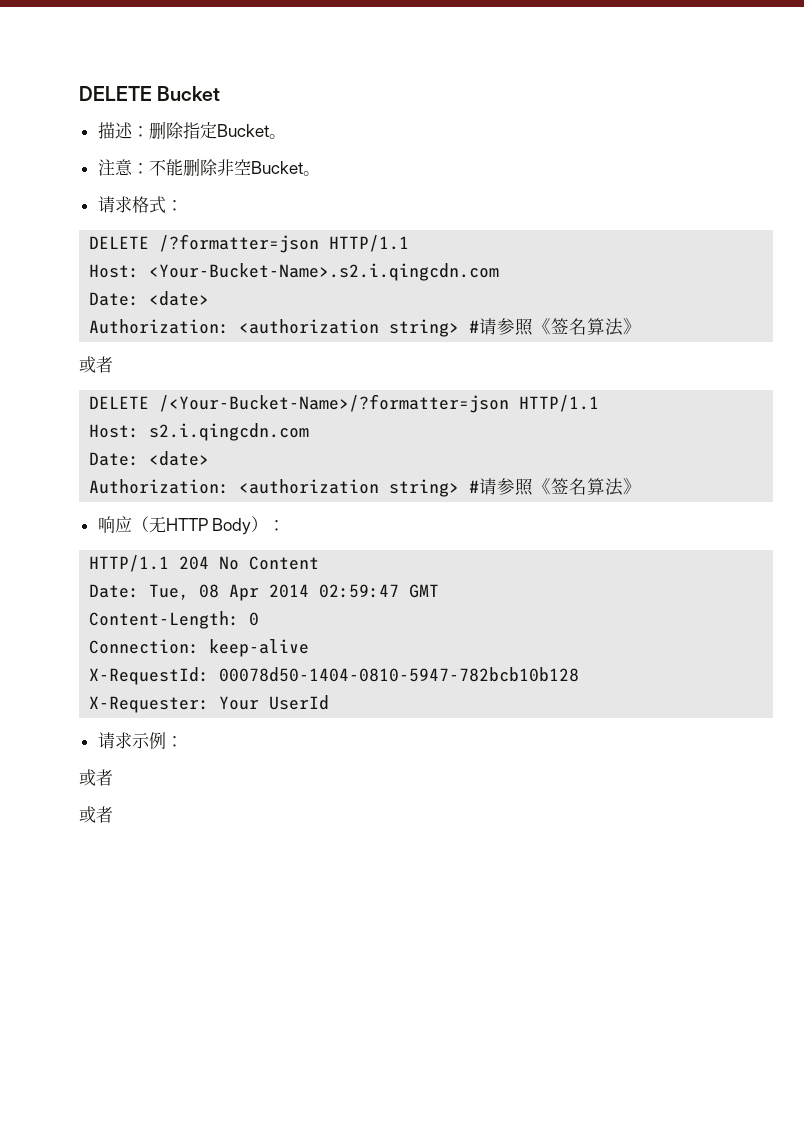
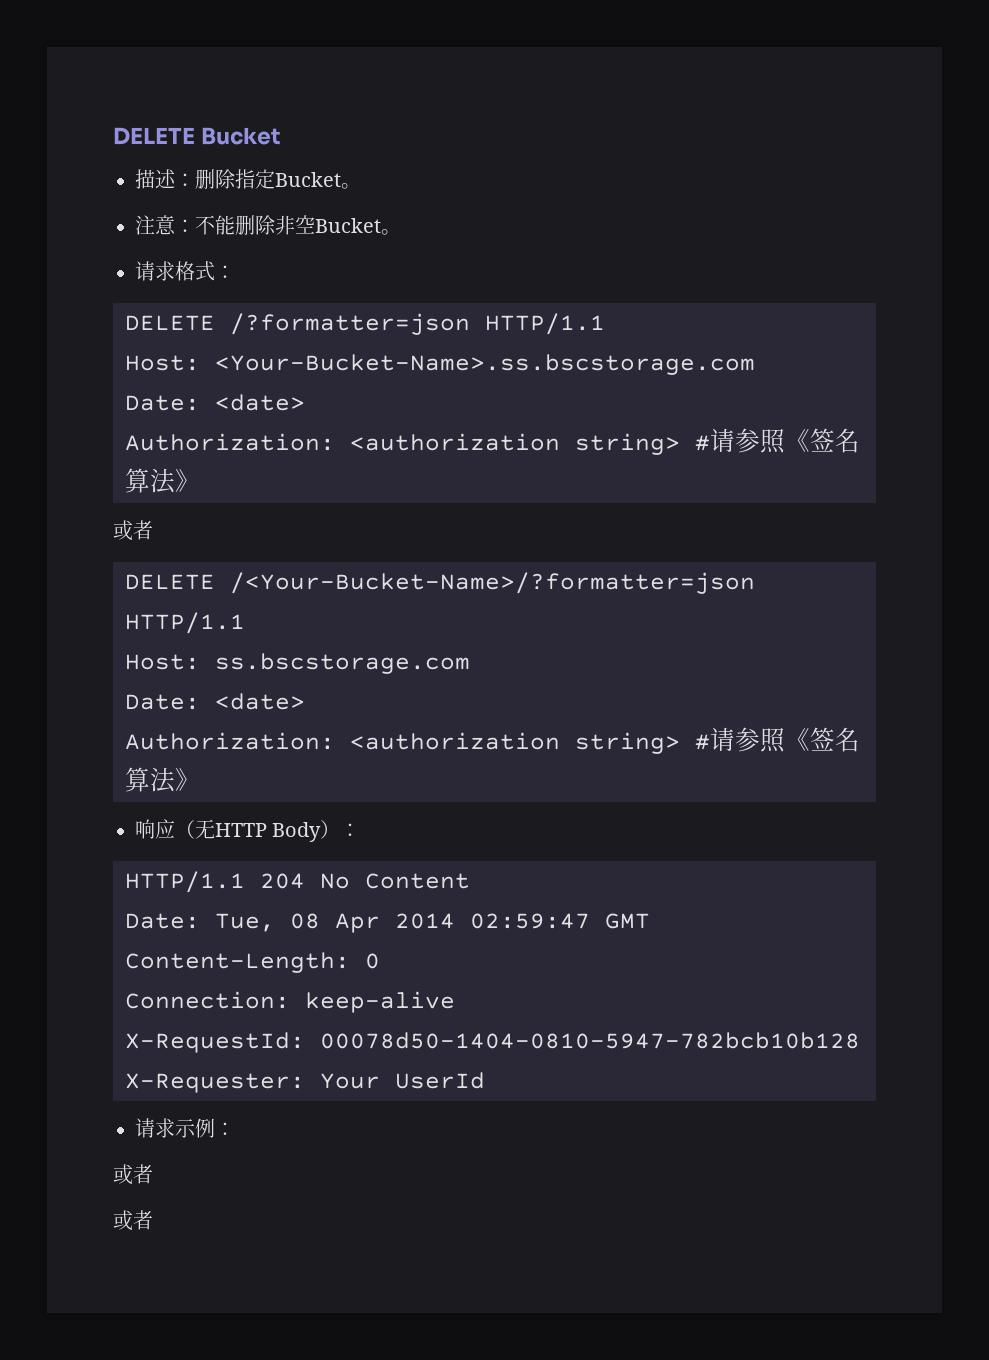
[149,263,500,281] <Your-Bucket-Name>.s2.i.qingcdn.com -> [215,354,755,375] <Your-Bucket-Name>.ss.bscstorage.com
[149,423,310,441] s2.i.qingcdn.com -> [215,653,470,674] ss.bscstorage.com

